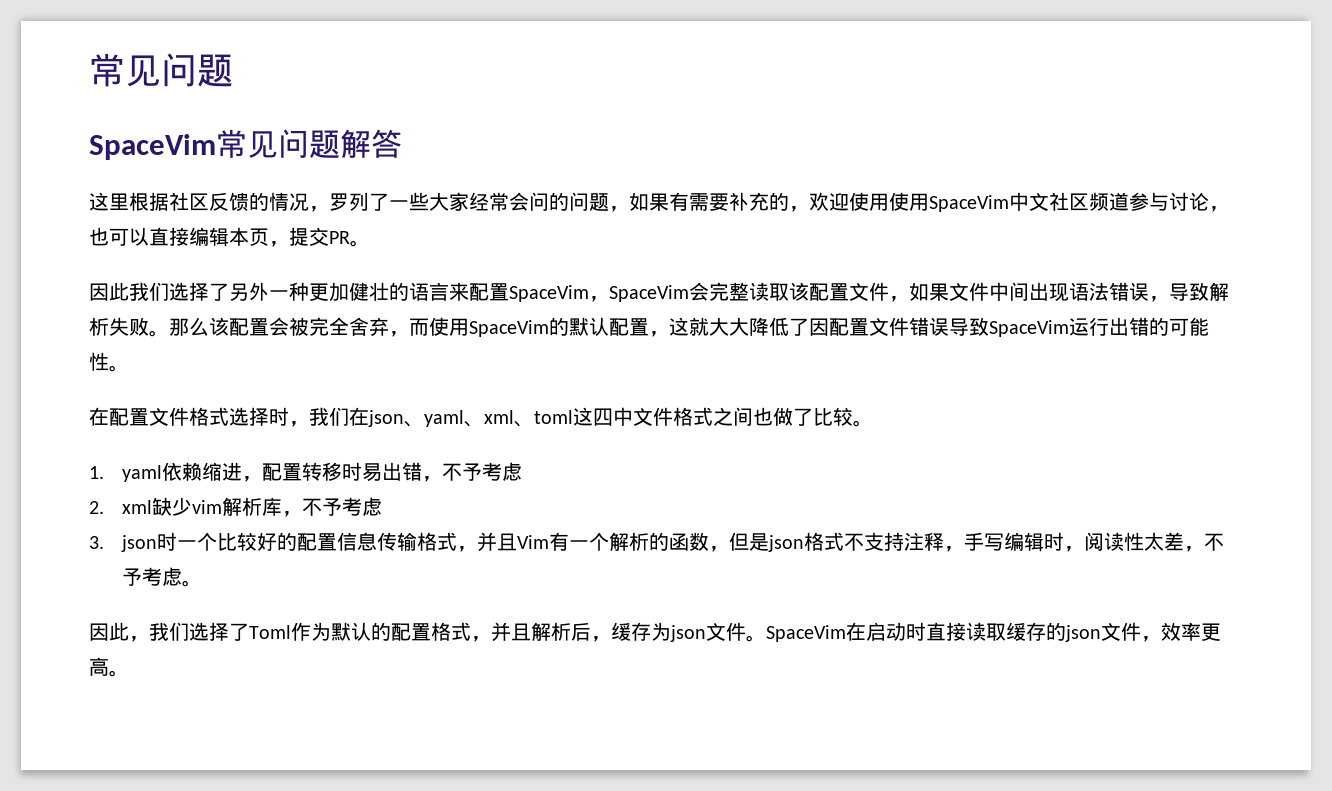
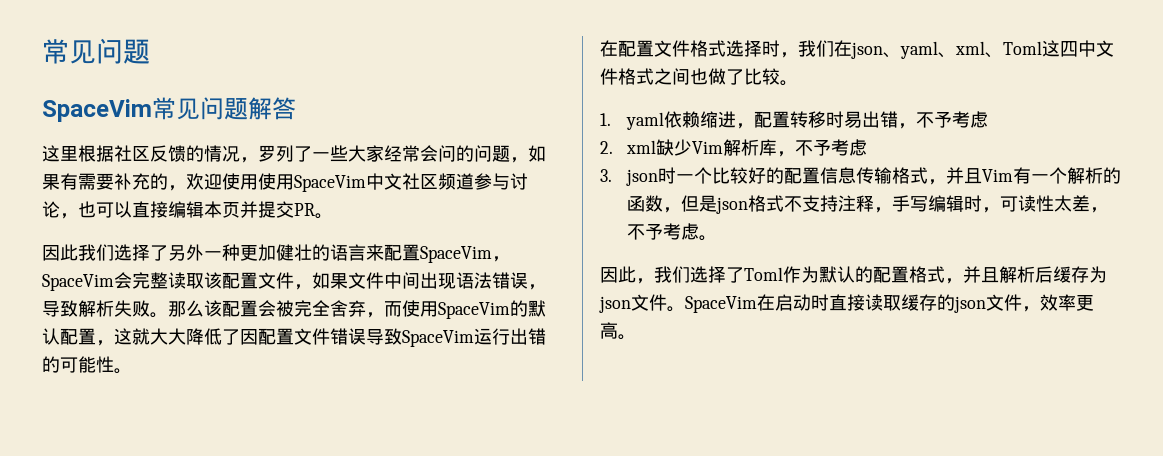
[269,241,289,247] ， -> [240,201,258,218] 并
[534,410,573,424] toml -> [1003,41,1042,55] Toml
[192,500,223,514] vim -> [691,141,723,154] Vim
[1084,532,1105,551] 阅 -> [999,196,1018,212] 可
[591,636,611,642] ， -> (1053, 274) none

